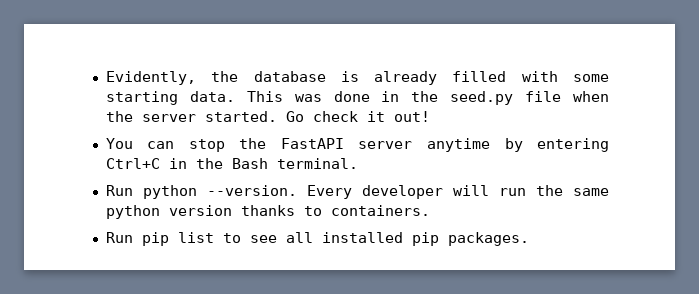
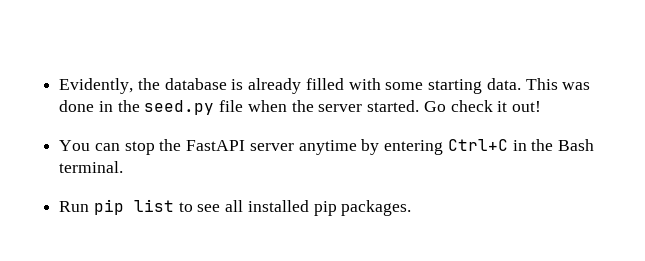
[105,185,610,199] [105,205,430,219] // Run python --version. Every developer will run the same python version thanks to containers. -> (124, 167) none

